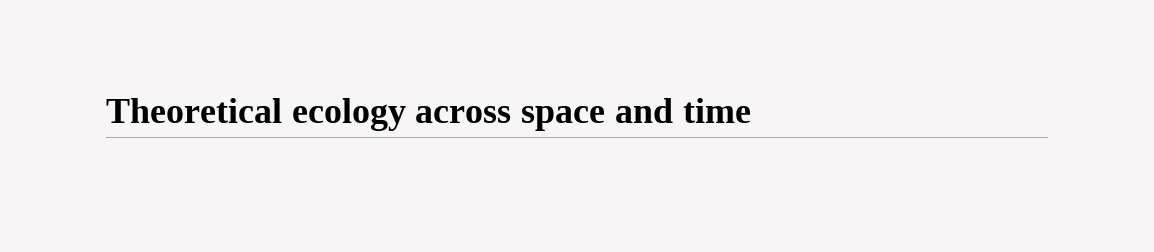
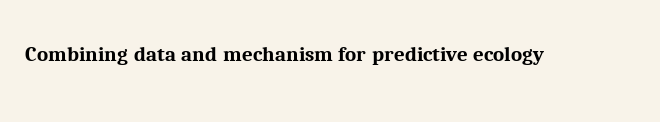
[106,98,751,131] Theoretical ecology across space and time -> [25,46,545,65] Combining data and mechanism for predictive ecology

